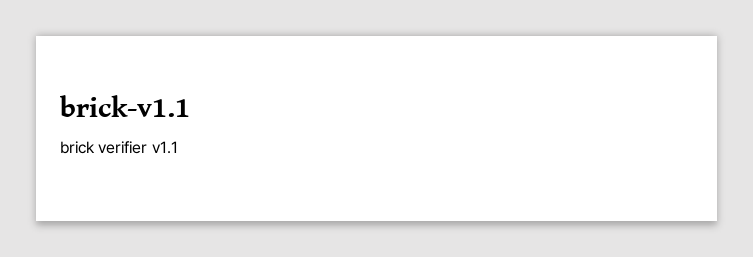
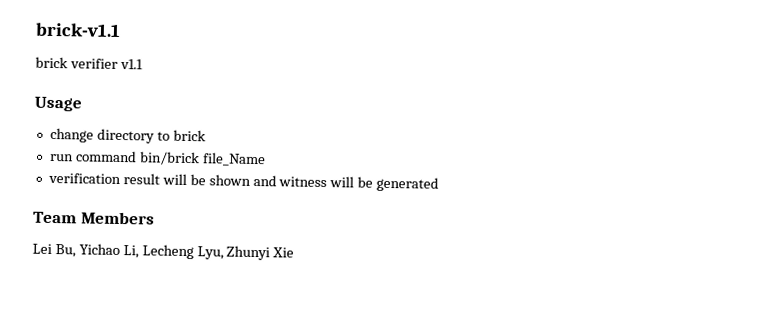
(178, 147) none -> [34,96,82,112] [49,127,206,144] [49,150,266,167] [47,172,440,192] [33,211,155,225] [32,243,295,261] // Usage // change directory to brick // run command bin/brick file_Name // verification result will be shown and witness will be generated // Team Members // Lei Bu, Yichao Li, Lecheng Lyu, Zhunyi Xie

